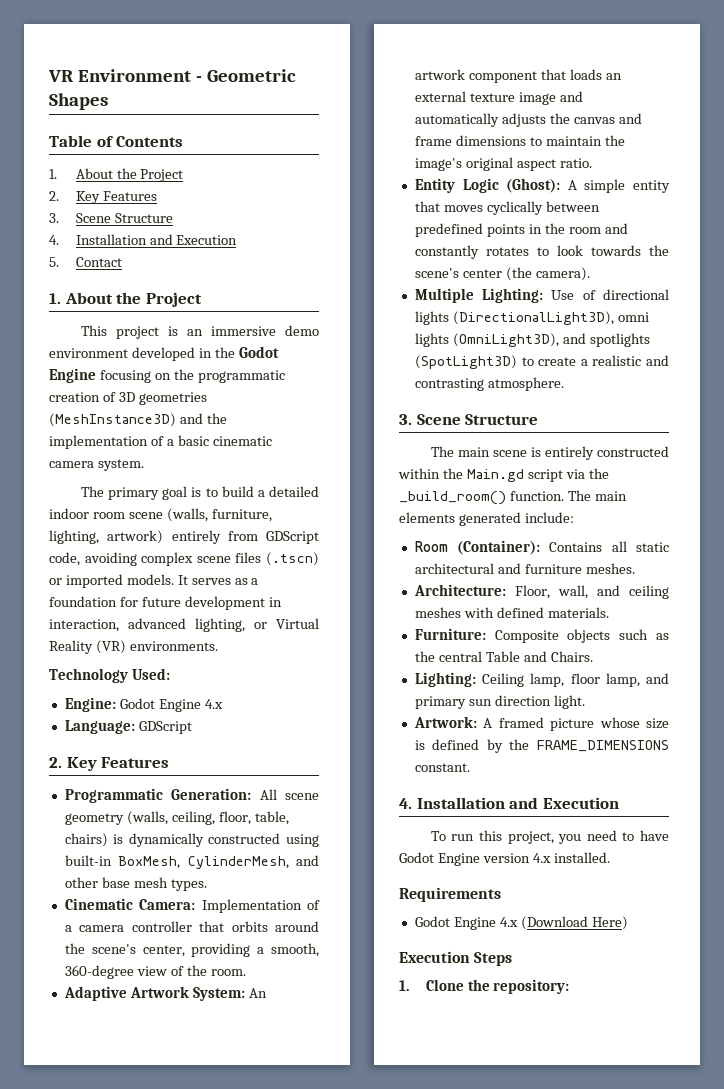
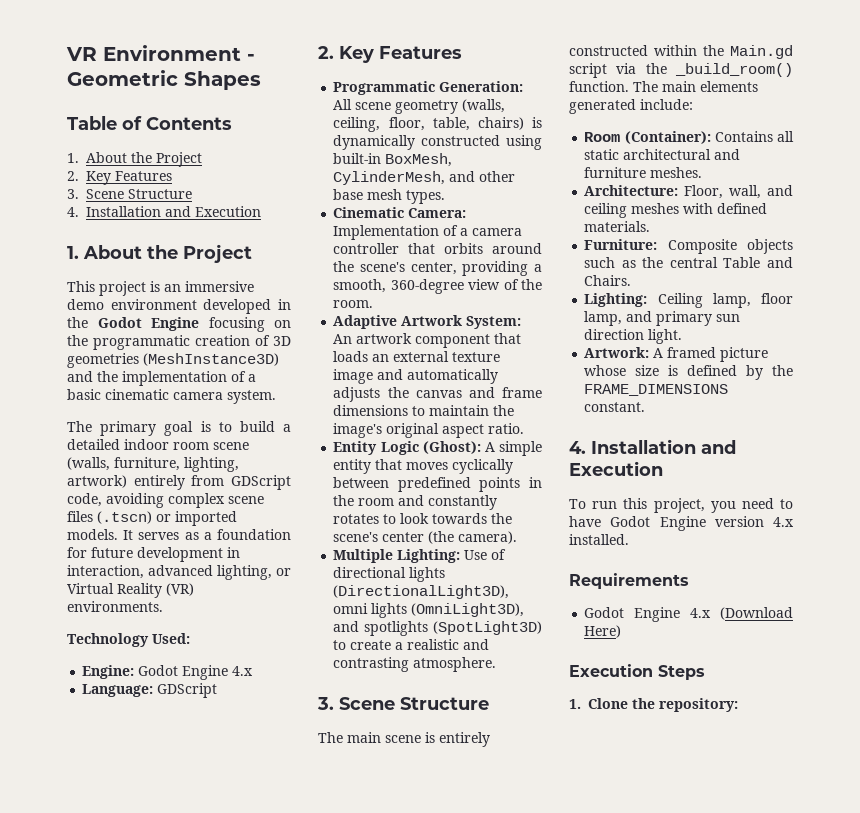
[49,257,122,267] // 5. Contact -> (261, 211) none

